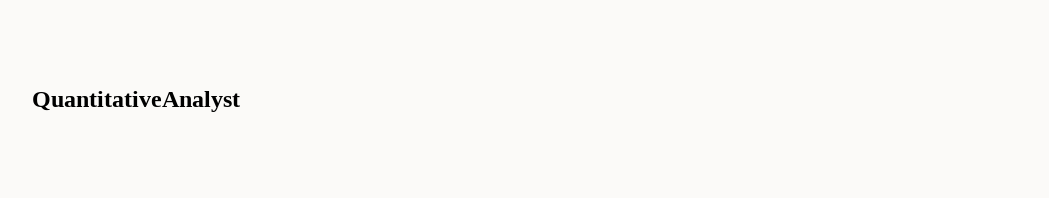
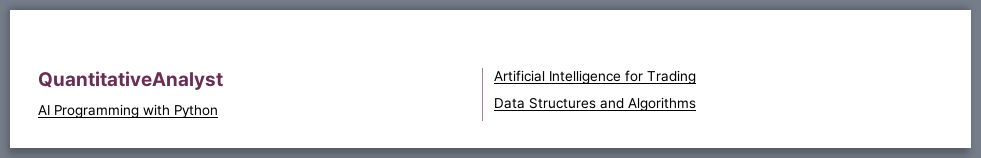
(240, 101) none -> [38,104,218,118] [494,70,696,84] [494,97,696,111] // AI Programming with Python // Artificial Intelligence for Trading // Data Structures and Algorithms

